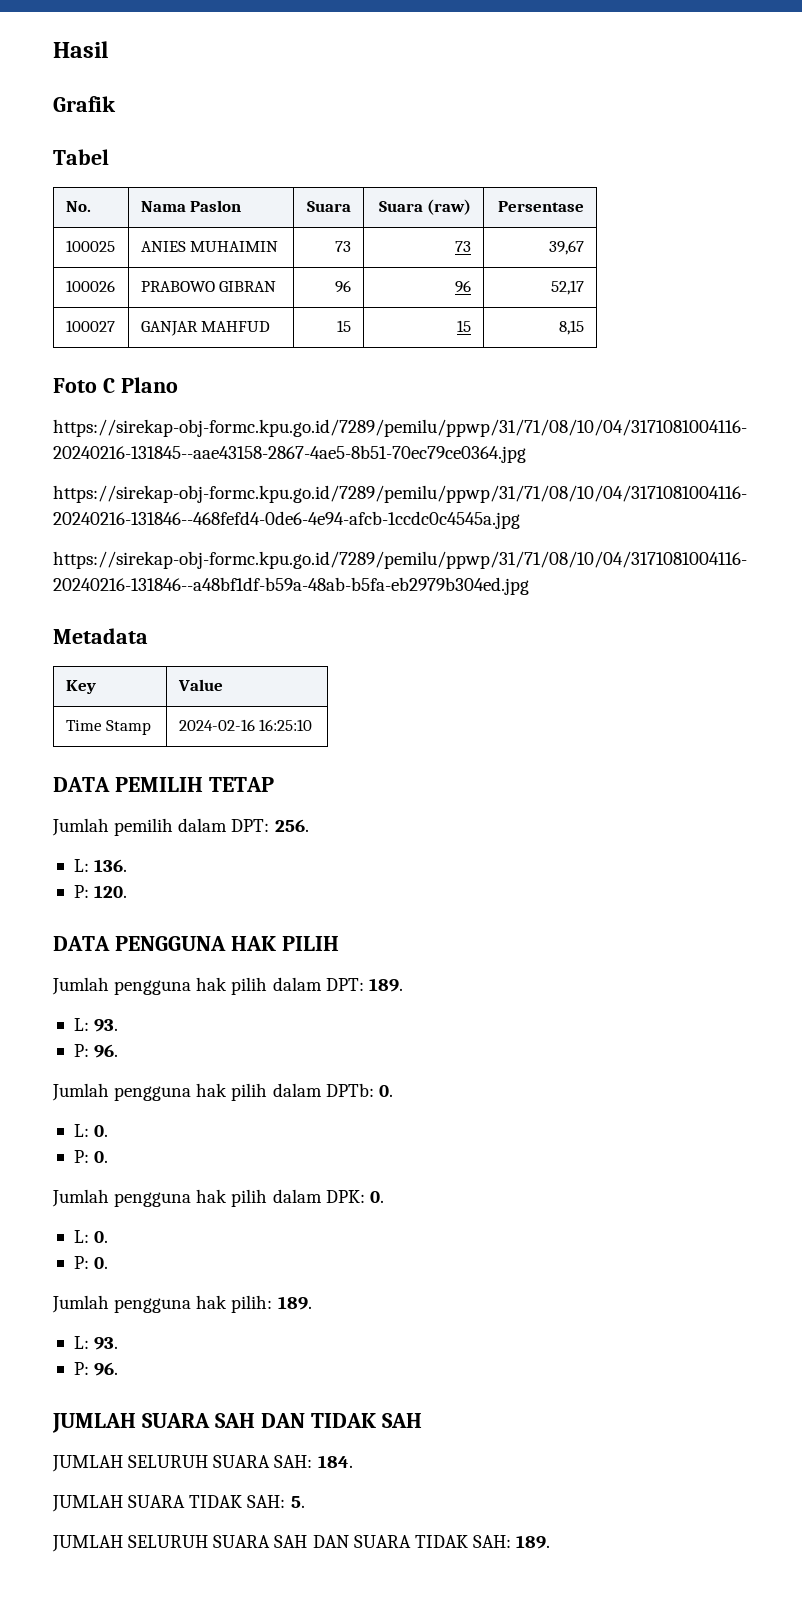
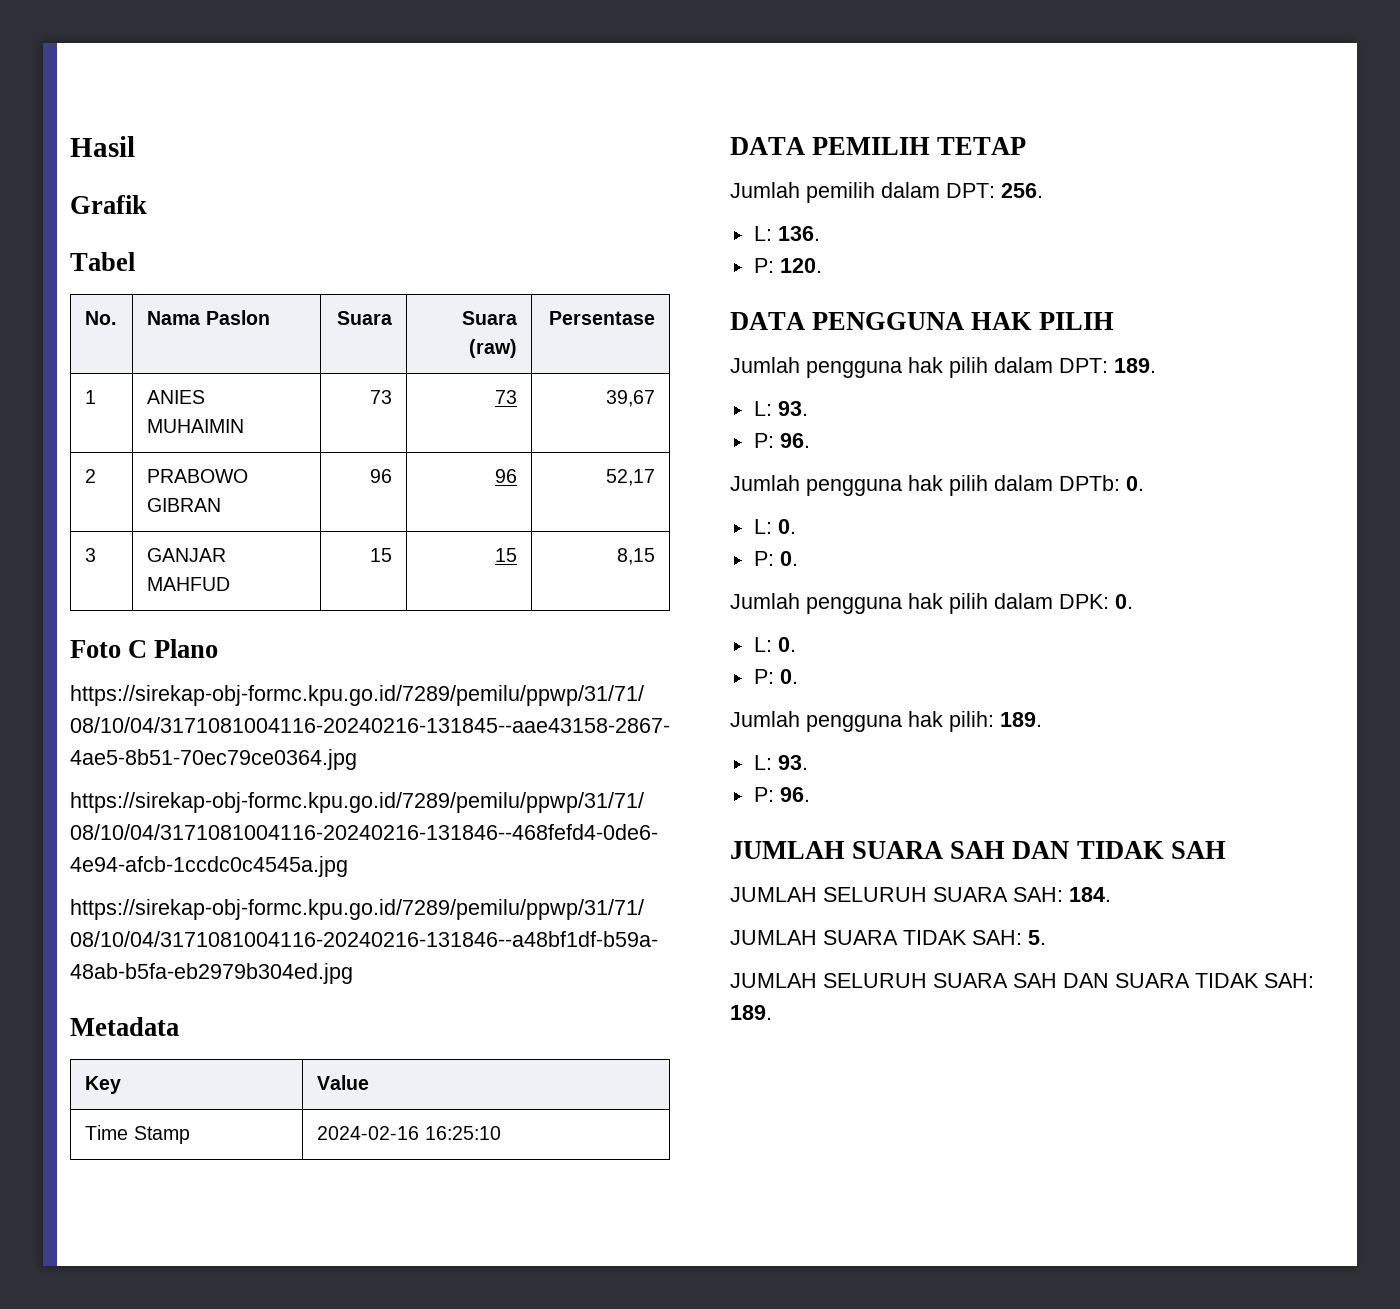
[65,240,115,252] 100025 -> [85,390,97,404] 1
[65,280,115,292] 100026 -> [85,469,97,483] 2
[65,320,115,332] 100027 -> [85,548,97,562] 3

